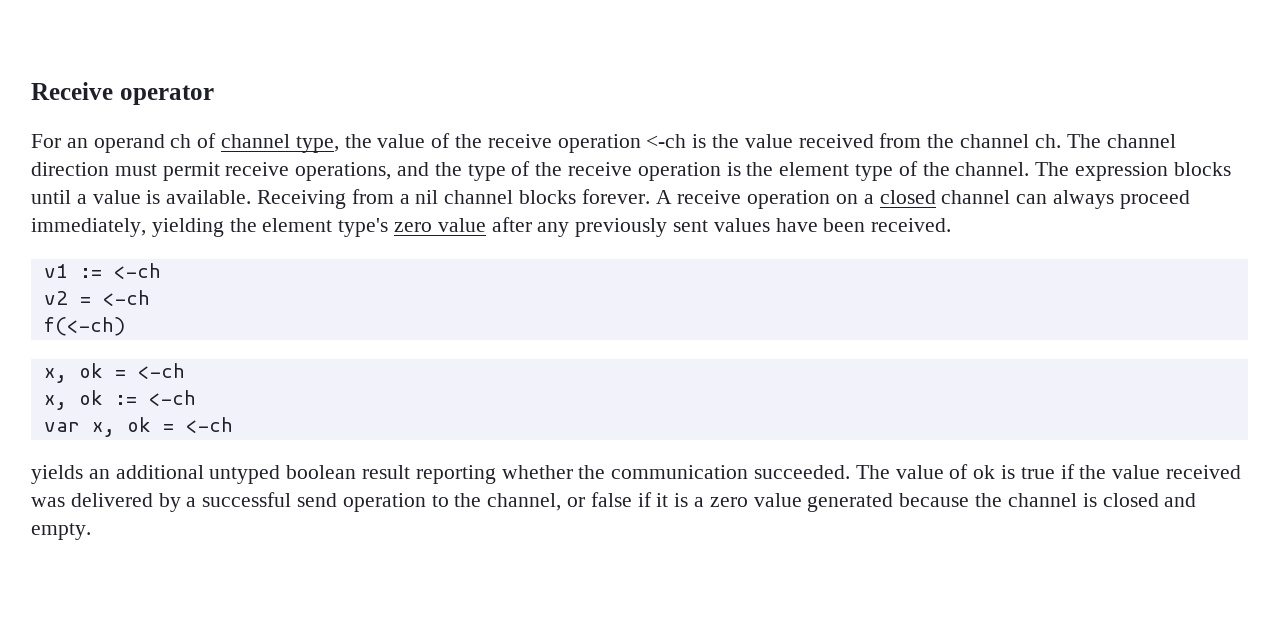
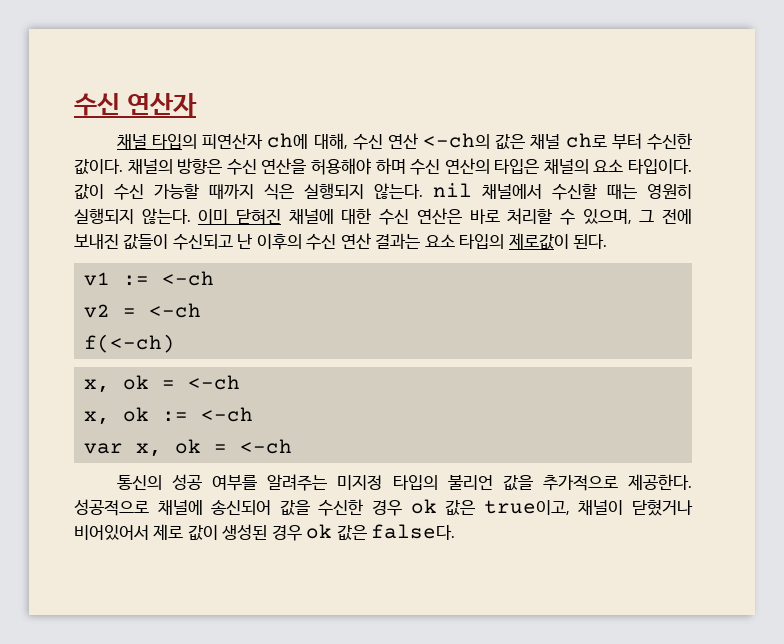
[31,82,214,105] [31,133,1176,153] [31,161,1231,181] [31,189,1190,209] [31,217,952,237] Receive operator // For an operand ch of channel type, the value of the receive operation <-ch is the value received from the channel ch. The channel direction must permit receive operations, and the type of the receive operation is the element type of the channel. The expression blocks until a value is available. Receiving from a nil channel blocks forever. A receive operation on a closed channel can always proceed immediately, yielding the element type's zero value after any previously sent values have been received. -> [74,93,198,117] [116,133,692,150] [74,158,692,175] [74,183,692,200] [74,208,692,225] [74,233,608,250] 수신 연산자 // 채널 타입의 피연산자 ch에 대해, 수신 연산 <-ch의 값은 채널 ch로 부터 수신한 값이다. 채널의 방향은 수신 연산을 허용해야 하며 수신 연산의 타입은 채널의 요소 타입이다. 값이 수신 가능할 때까지 식은 실행되지 않는다. nil 채널에서 수신할 때는 영원히 실행되지 않는다. 이미 닫혀진 채널에 대한 수신 연산은 바로 처리할 수 있으며, 그 전에 보내진 값들이 수신되고 난 이후의 수신 연산 결과는 요소 타입의 제로값이 된다.
[31,464,1242,484] [31,492,1197,512] [31,523,91,540] yields an additional untyped boolean result reporting whether the communication succeeded. The value of ok is true if the value received was delivered by a successful send operation to the channel, or false if it is a zero value generated because the channel is closed and empty. -> [116,474,692,491] [74,499,694,516] [74,524,456,541] 통신의 성공 여부를 알려주는 미지정 타입의 불리언 값을 추가적으로 제공한다. 성공적으로 채널에 송신되어 값을 수신한 경우 ok 값은 true이고, 채널이 닫혔거나 비어있어서 제로 값이 생성된 경우 ok 값은 false다.

